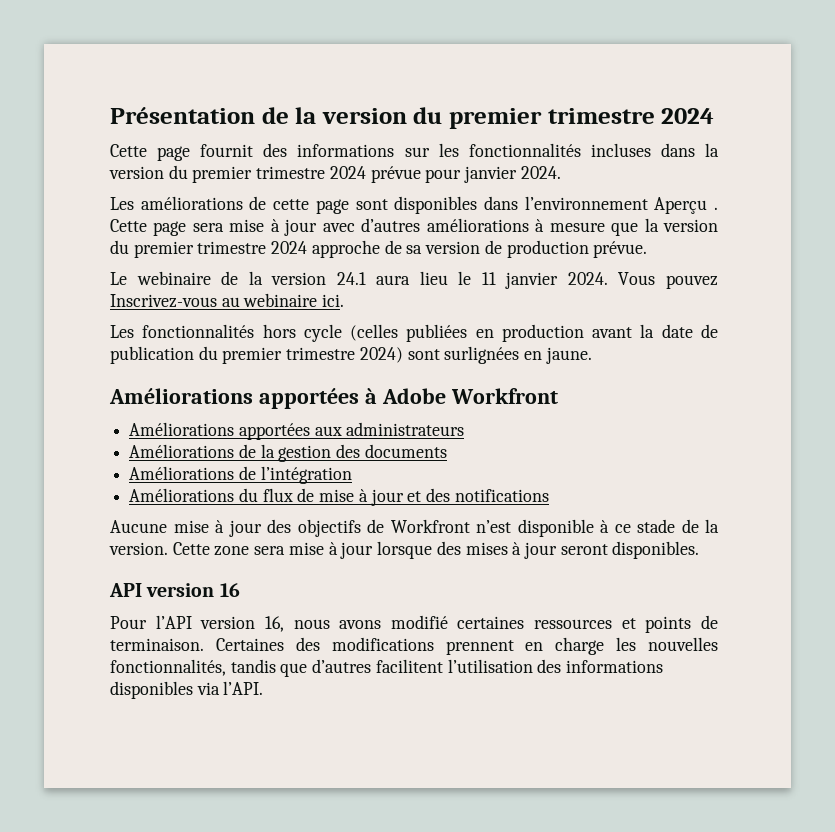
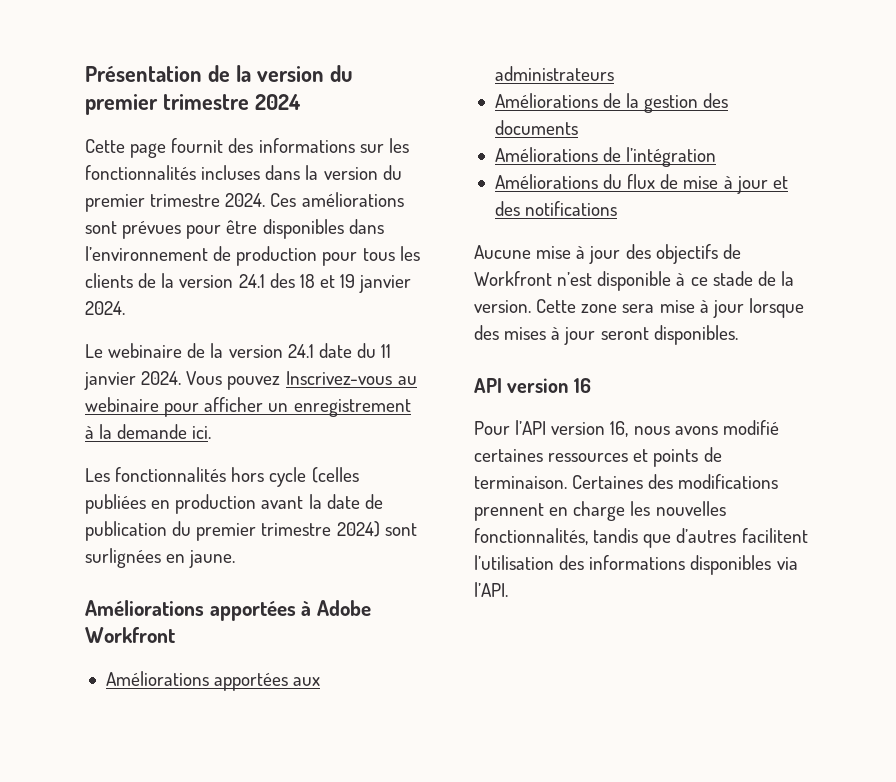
[329,166,561,183] [110,196,718,214] [110,218,718,236] [110,240,648,258] 2024 prévue pour janvier 2024. // Les améliorations de cette page sont disponibles dans l’environnement Aperçu . Cette page sera mise à jour avec d’autres améliorations à mesure que la version du premier trimestre 2024 approche de sa version de production prévue. -> [225,192,404,207] [85,219,384,239] [85,246,420,266] [85,273,412,293] [85,301,125,315] 2024. Ces améliorations sont prévues pour être disponibles dans l’environnement de production pour tous les clients de la version 24.1 des 18 et 19 janvier 2024.
[376,271,472,285] aura lieu le -> [318,343,376,358] date du
(318, 300) none -> [164,397,411,417] [85,424,188,439] pour afficher un enregistrement à la demande

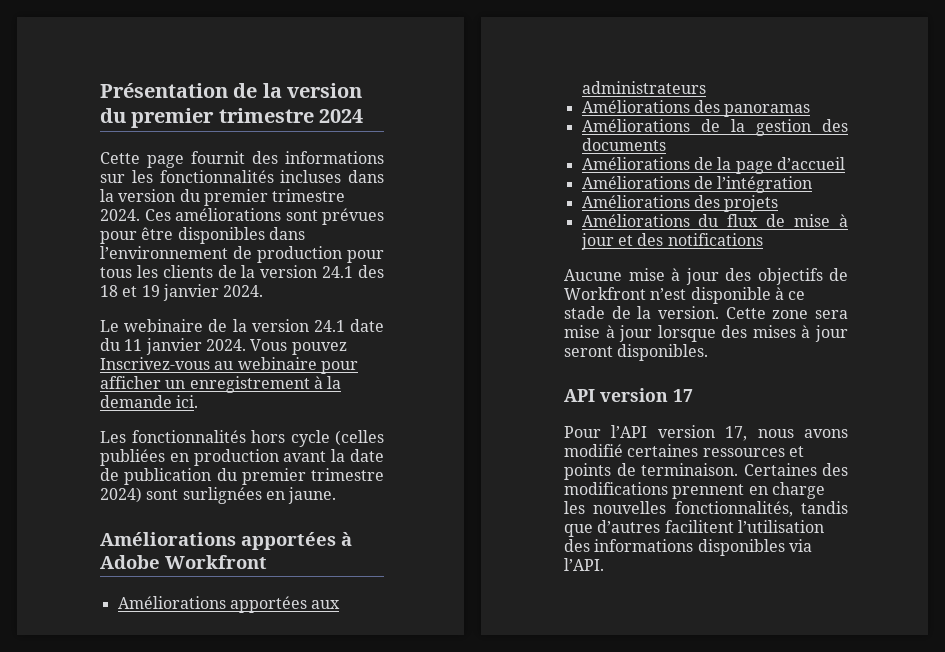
(614, 73) none -> [581,100,811,117] // Améliorations des panoramas
(578, 127) none -> [581,157,845,174] // Améliorations de la page d’accueil
(717, 157) none -> [581,195,779,212] // Améliorations des projets
[573,378,591,393] 16 -> [673,389,693,402] 17
[610,421,629,437] 16, -> [725,426,748,441] 17,

